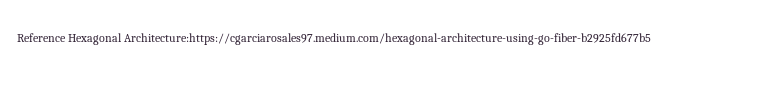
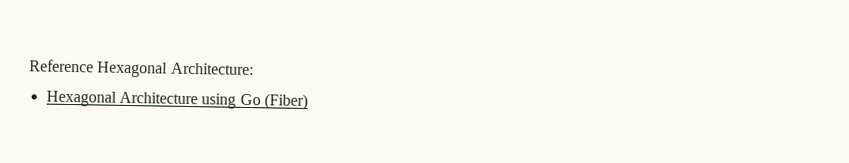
[124,33,652,45] Architecture:https://cgarciarosales97.medium.com/hexagonal-architecture-using-go-fiber-b2925fd677b5 -> [170,62,254,76] [45,90,308,111] Architecture: // Hexagonal Architecture using Go (Fiber)

